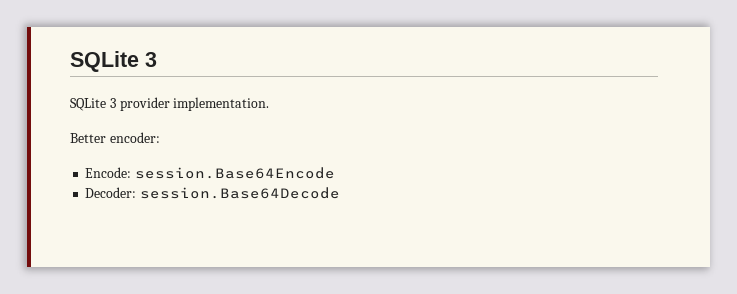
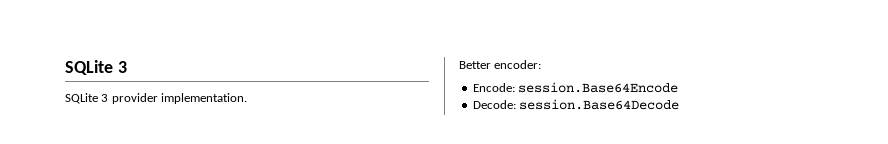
[85,187,137,198] Decoder: -> [472,100,516,109] Decode:

